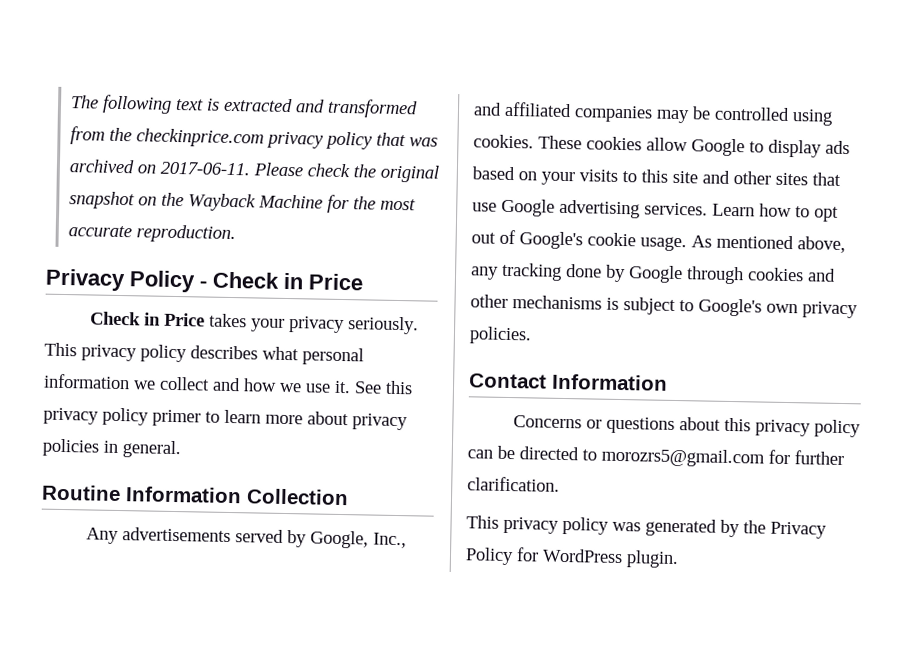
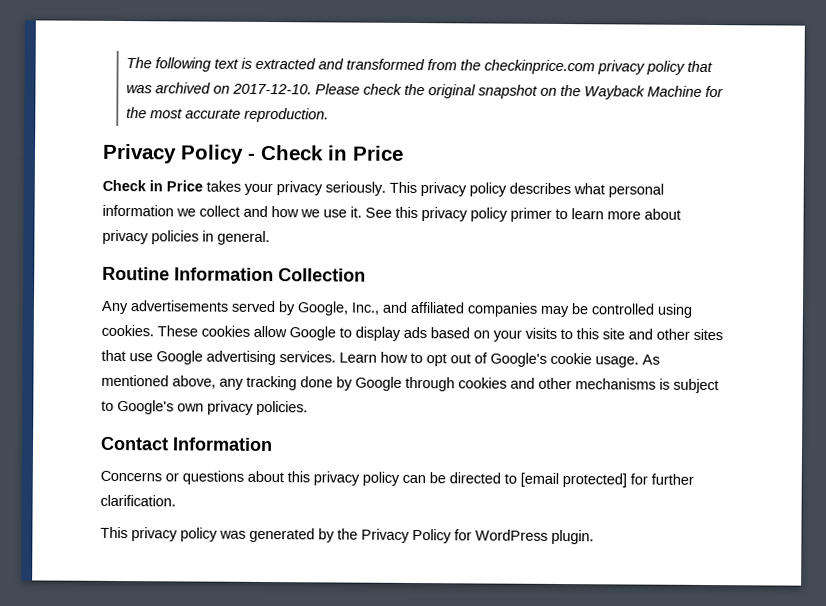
[160,161,252,176] 2017-06-11. -> [231,83,312,95] 2017-12-10.
[601,447,765,468] morozrs5@gmail.com -> [520,472,627,488] [email protected]

